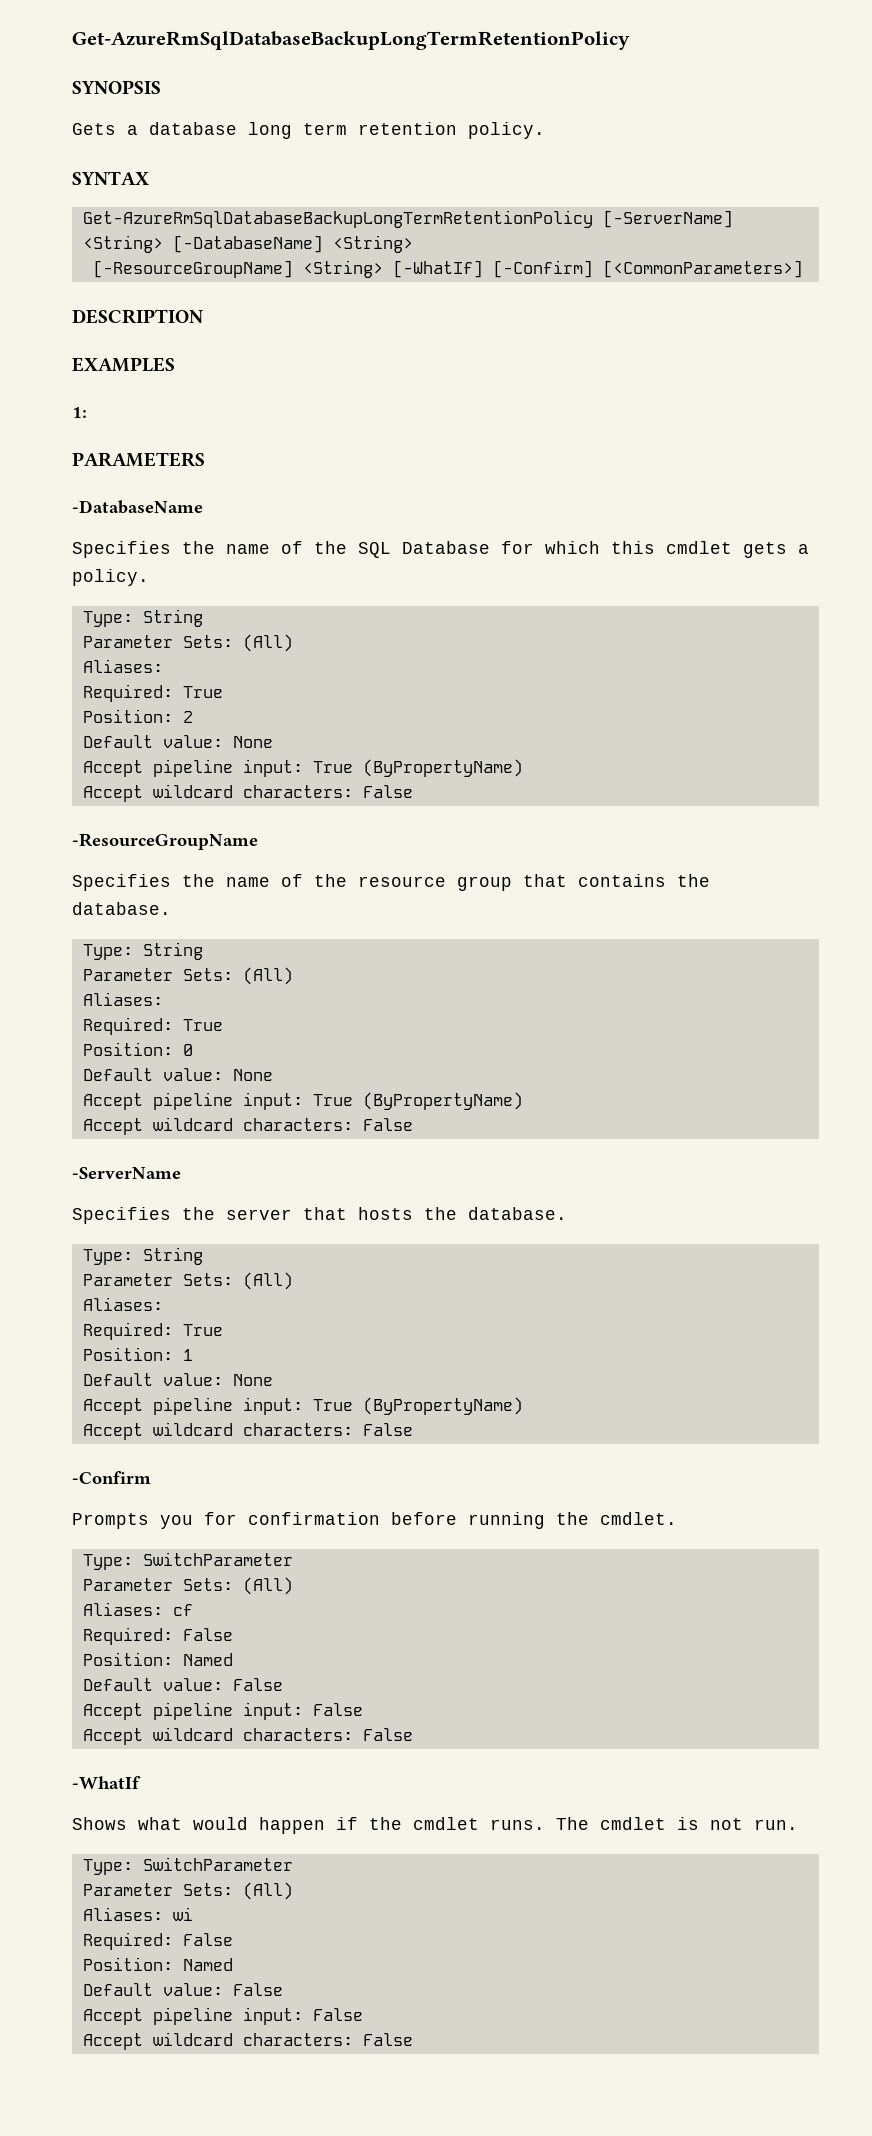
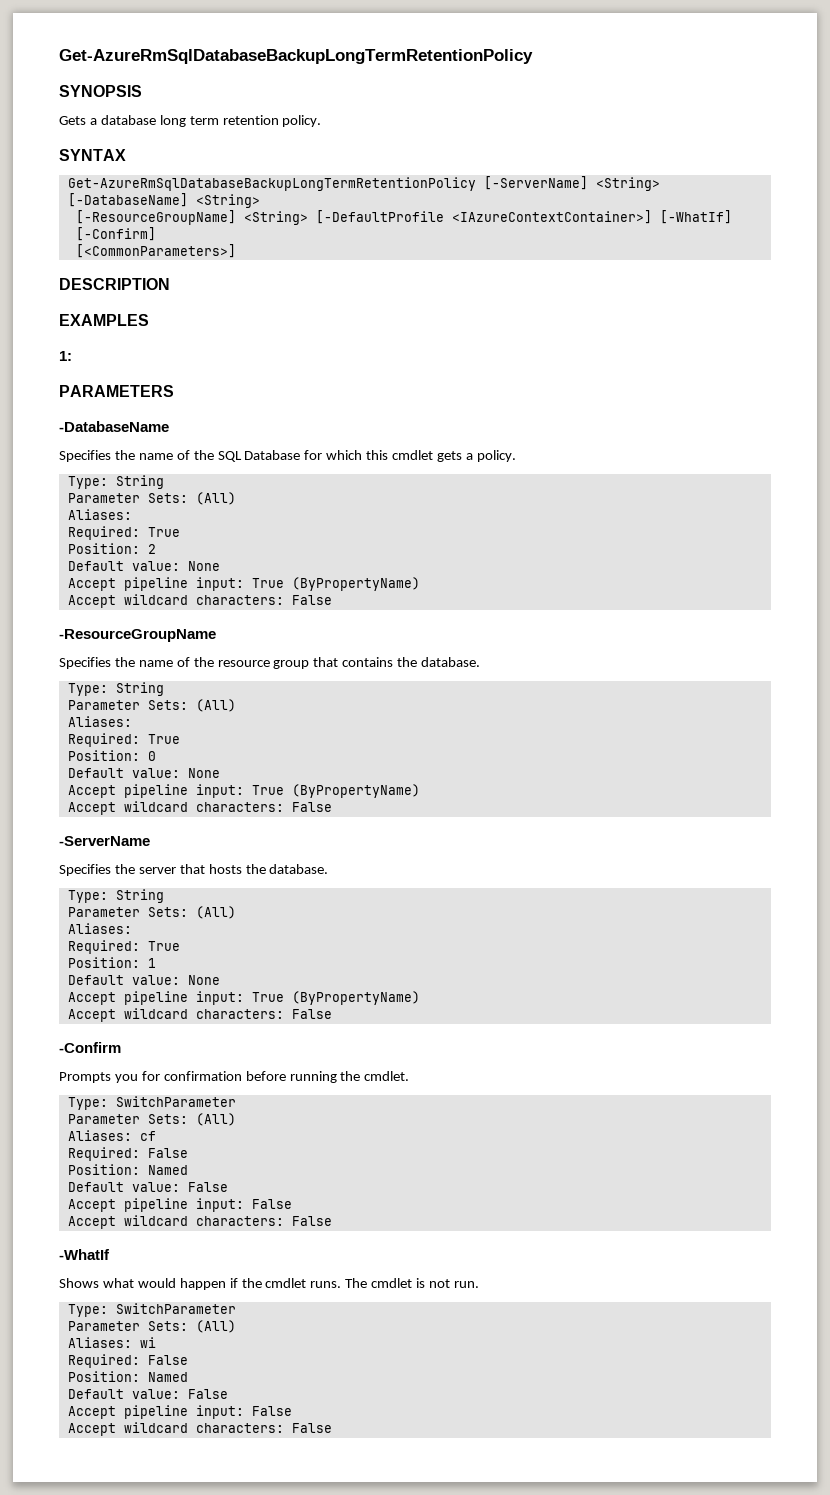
(383, 269) none -> [315,210,652,224] [-DefaultProfile <IAzureContextContainer>]
(593, 269) none -> (156, 234) //

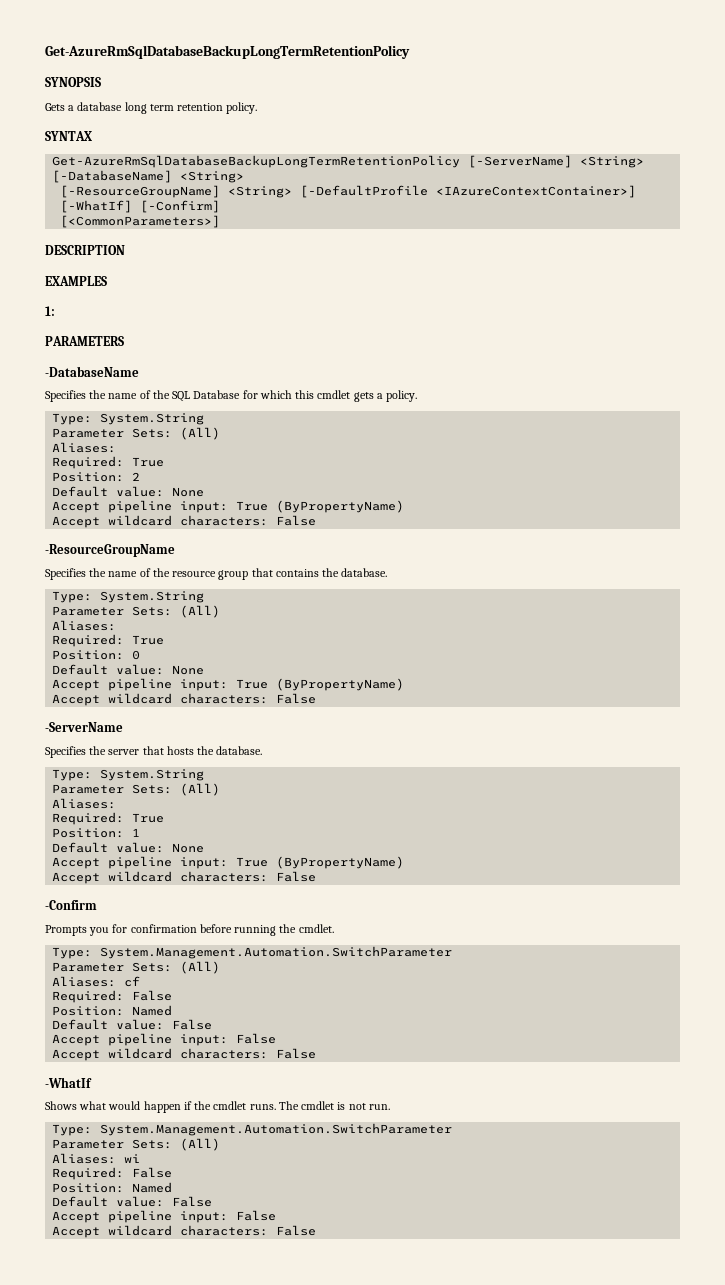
[115,475,164,489] String -> [100,413,205,425] System.String
[115,682,164,696] String -> [100,591,205,603] System.String
[115,889,164,903] String -> [100,769,205,781] System.String
[115,1096,236,1107] SwitchParameter -> [100,946,453,959] System.Management.Automation.SwitchParameter
[115,1303,236,1314] SwitchParameter -> [100,1123,453,1136] System.Management.Automation.SwitchParameter

